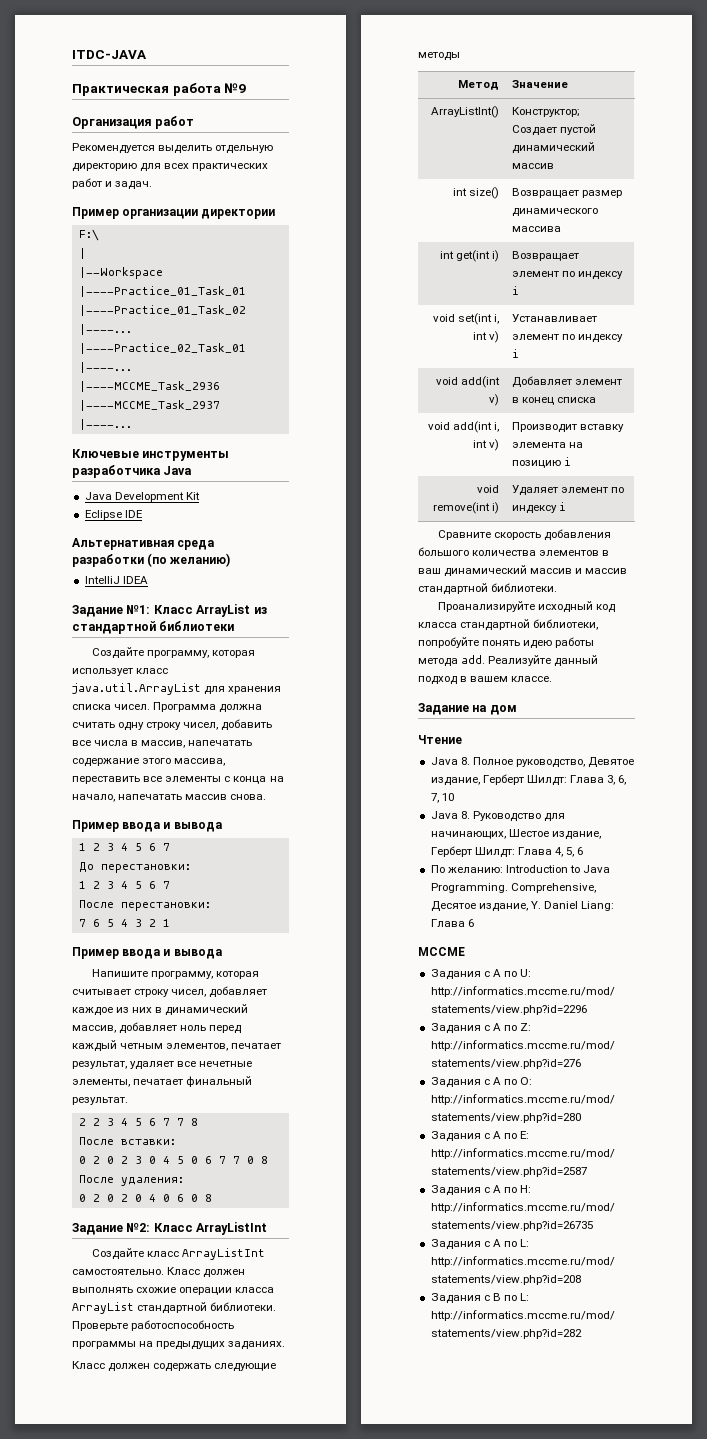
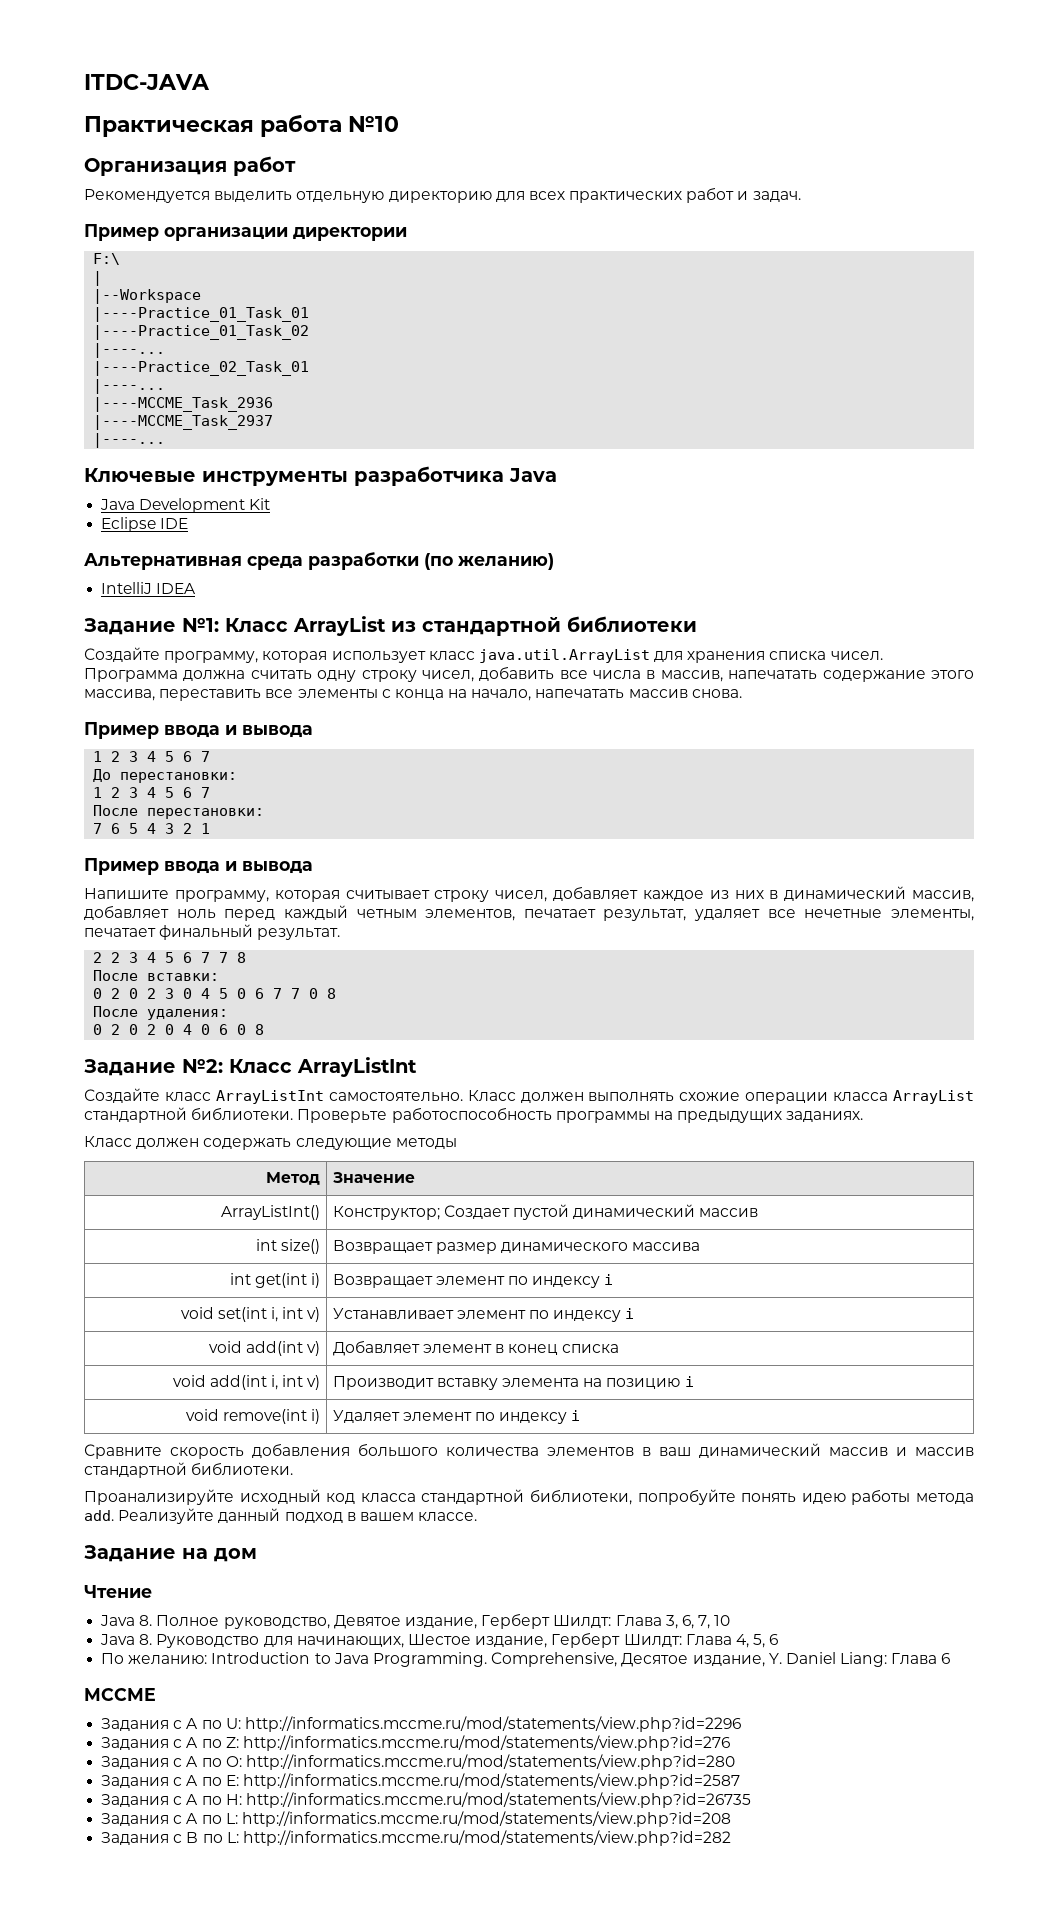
[224,83,247,93] №9 -> [348,116,399,132] №10

